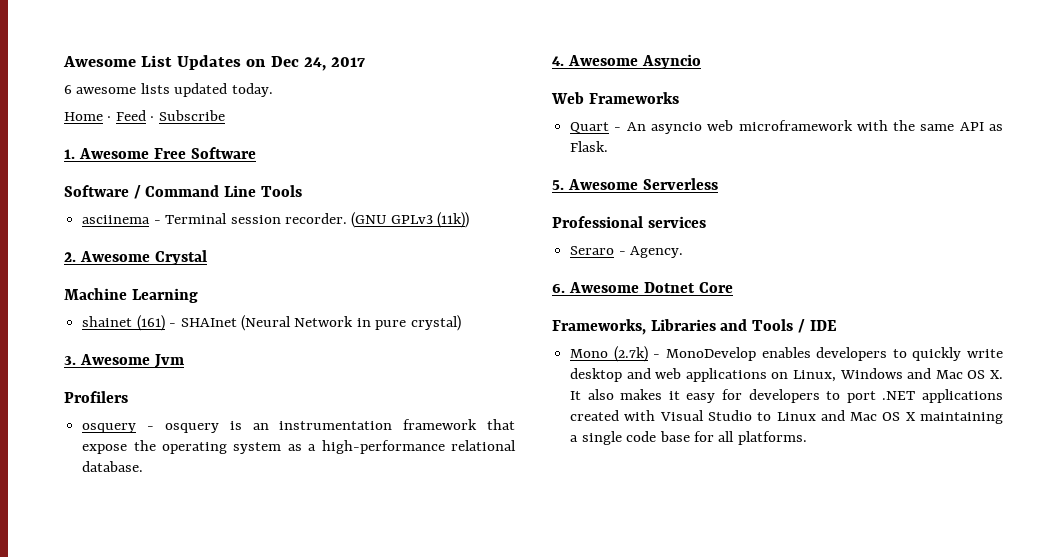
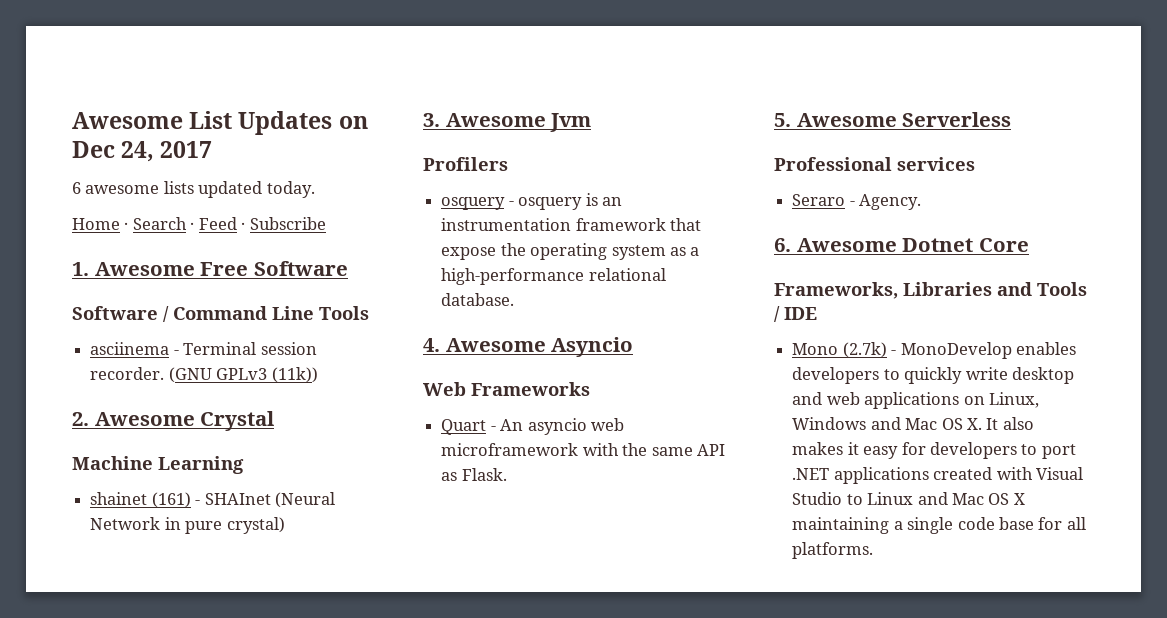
(112, 118) none -> [132,217,195,230] Search ·

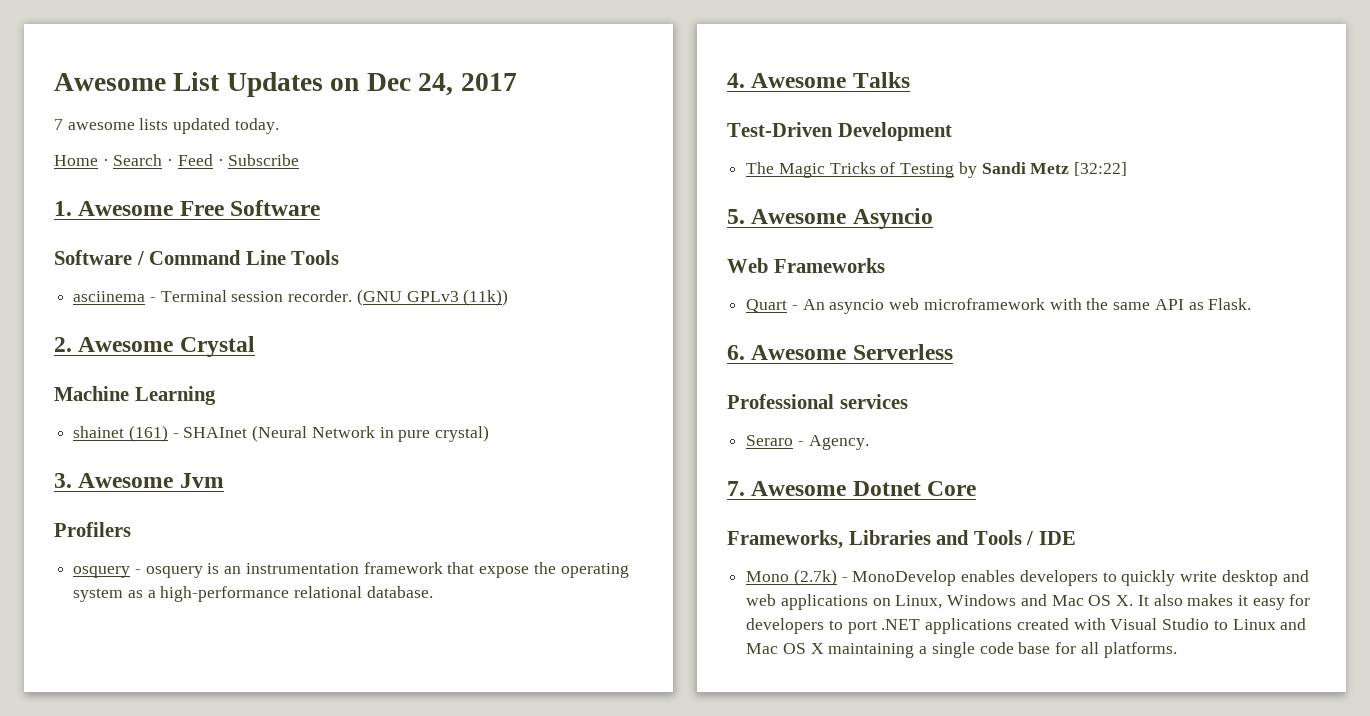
[72,182,81,194] 6 -> [54,119,63,130] 7
(546, 345) none -> [852,72,910,88] [727,122,952,141] [746,162,1128,178] [727,209,847,224] Talks // Test-Driven Development // The Magic Tricks of Testing by Sandi Metz [32:22] // 5. Awesome
[774,113,791,127] 5. -> [727,345,745,360] 6.
[774,238,791,252] 6. -> [727,481,745,496] 7.

